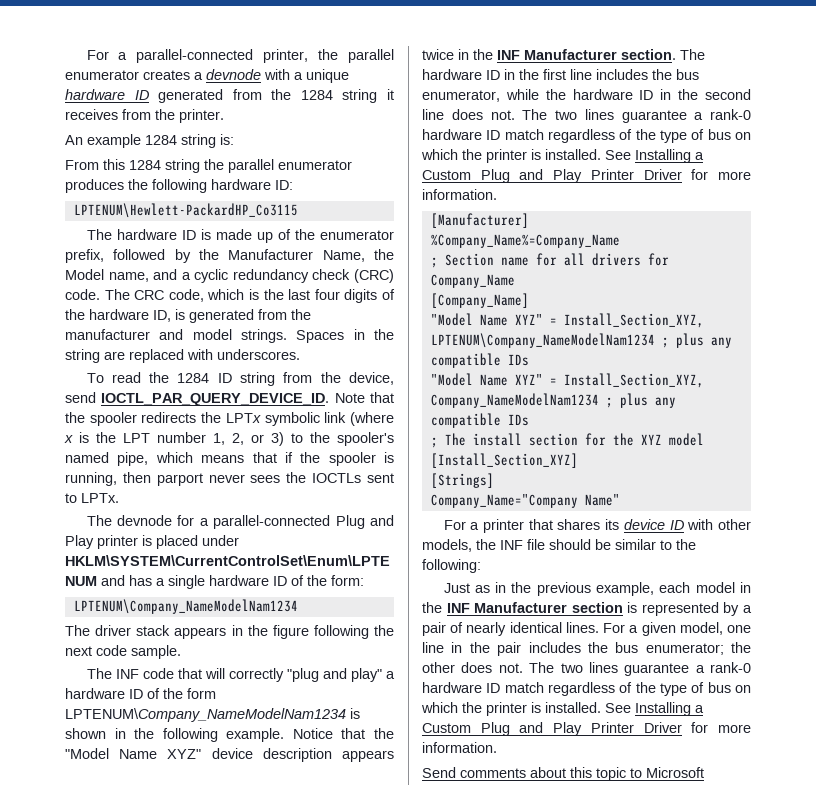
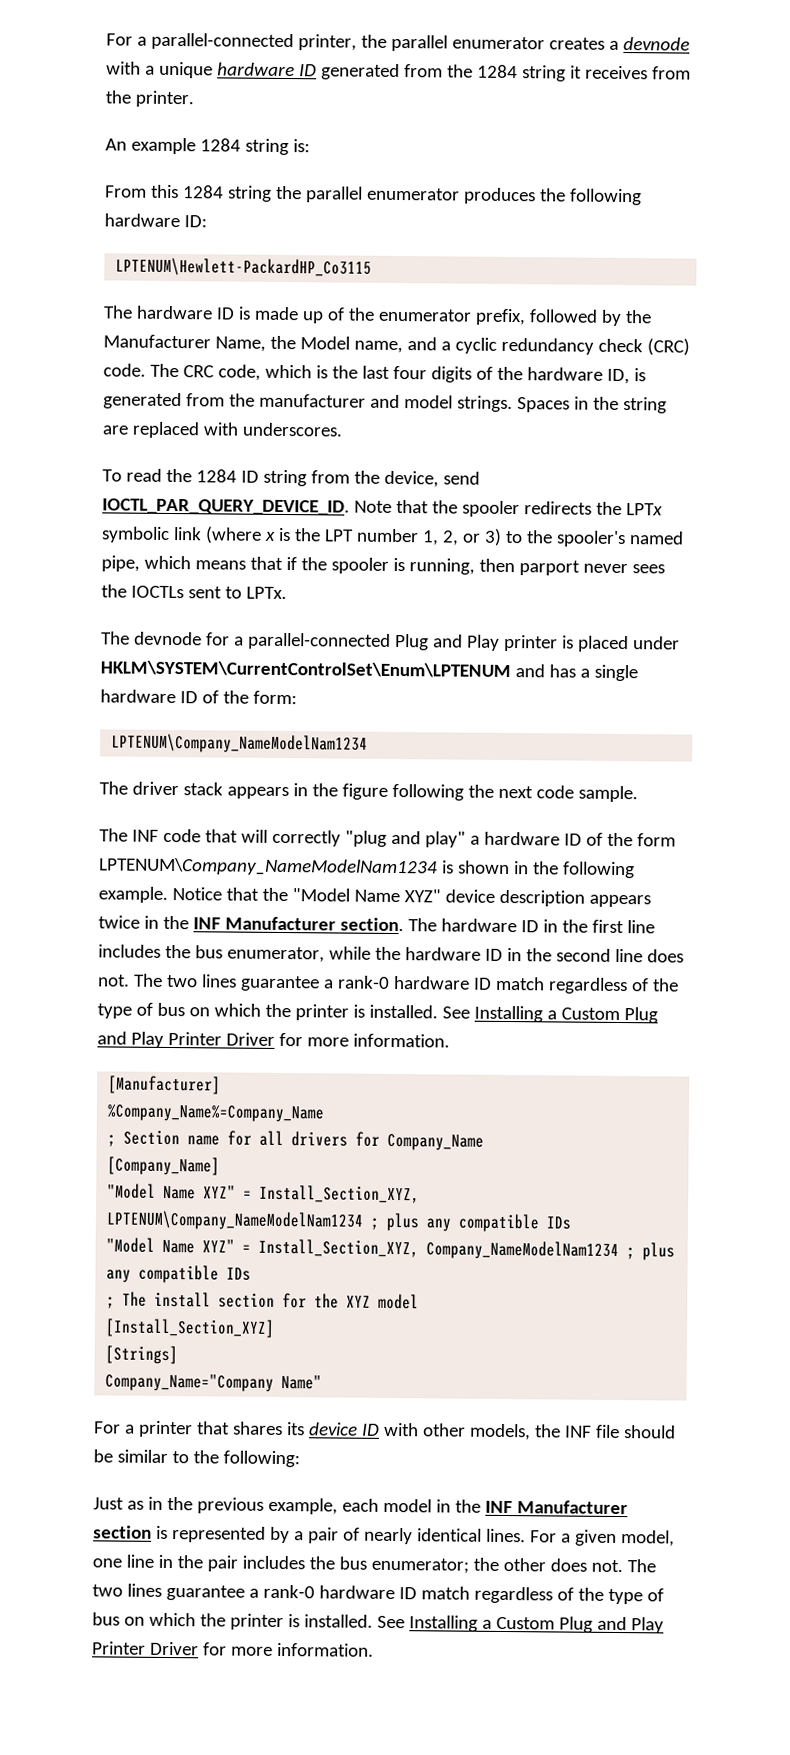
[422,767,704,781] // Send comments about this topic to Microsoft -> (374, 1649) none

